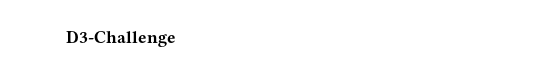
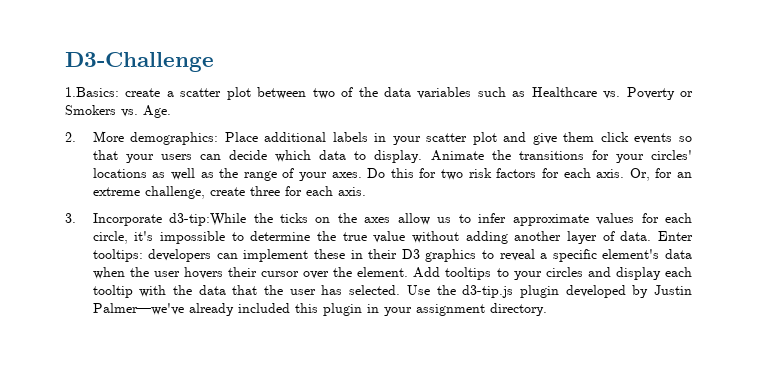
(176, 38) none -> [65,87,693,100] [65,105,171,118] [65,131,692,145] [92,150,692,163] [92,168,692,181] [92,186,366,199] [65,213,693,226] [92,231,693,244] [92,249,692,262] [92,267,693,280] [92,285,692,298] [92,303,547,316] // 1.Basics: create a scatter plot between two of the data variables such as Healthcare vs. Poverty or Smokers vs. Age. // 2. More demographics: Place additional labels in your scatter plot and give them click events so that your users can decide which data to display. Animate the transitions for your circles' locations as well as the range of your axes. Do this for two risk factors for each axis. Or, for an extreme challenge, create three for each axis. // 3. Incorporate d3-tip:While the ticks on the axes allow us to infer approximate values for each circle, it's impossible to determine the true value without adding another layer of data. Enter tooltips: developers can implement these in their D3 graphics to reveal a specific element's data when the user hovers their cursor over the element. Add tooltips to your circles and display each tooltip with the data that the user has selected. Use the d3-tip.js plugin developed by Justin Palmer—we've already included this plugin in your assignment directory.

